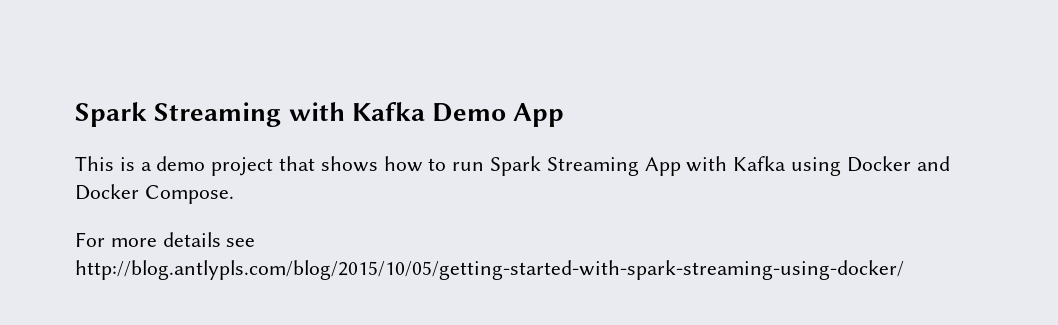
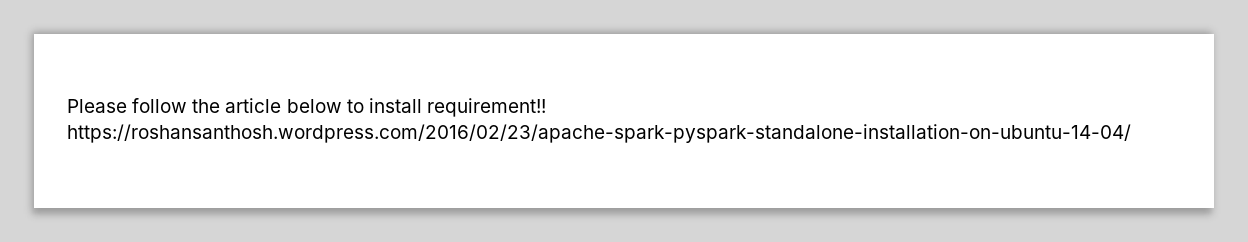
[75,102,565,127] [75,156,950,176] [75,184,234,204] [75,232,256,247] [75,260,904,280] Spark Streaming with Kafka Demo App // This is a demo project that shows how to run Spark Streaming App with Kafka using Docker and Docker Compose. // For more details see http://blog.antlypls.com/blog/2015/10/05/getting-started-with-spark-streaming-using-docker/ -> [67,98,546,117] [67,124,1131,143] Please follow the article below to install requirement!! https://roshansanthosh.wordpress.com/2016/02/23/apache-spark-pyspark-standalone-installation-on-ubuntu-14-04/

